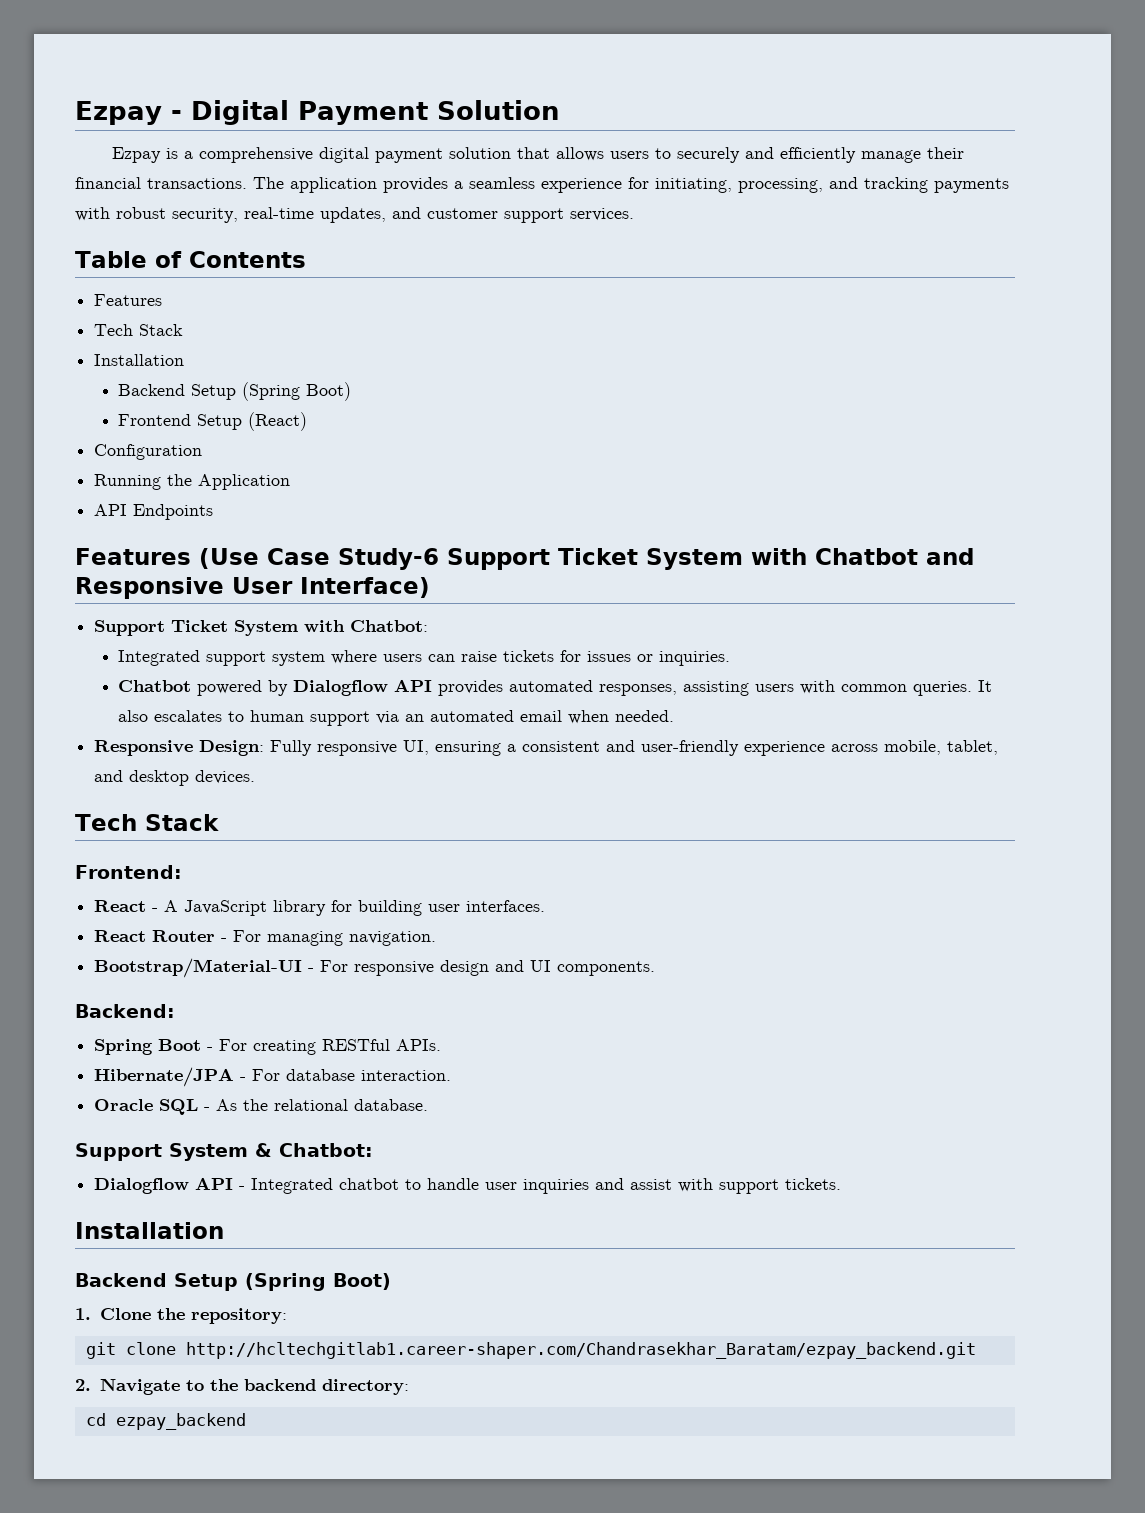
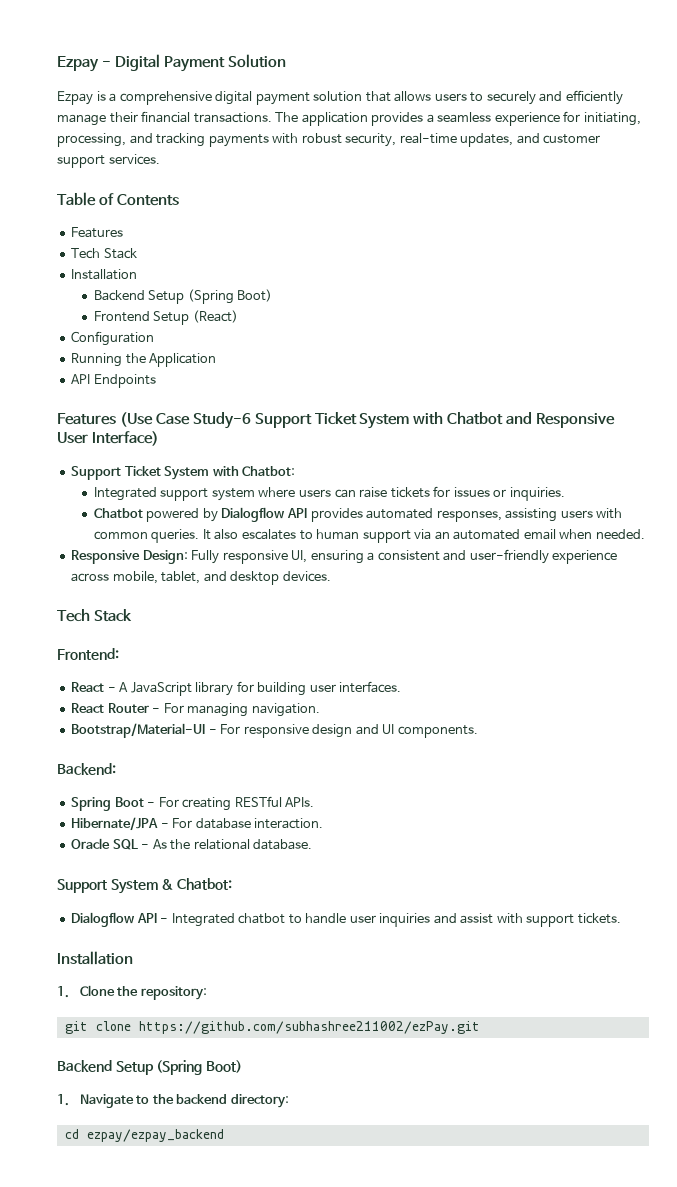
[75,1273,391,1291] // Backend Setup (Spring Boot) -> (133, 958) none
[185,1342,976,1359] [75,1379,91,1391] http://hcltechgitlab1.career-shaper.com/Chandrasekhar_Baratam/ezpay_backend.git // 2. -> [138,1021,480,1034] [57,1060,242,1075] [57,1094,69,1106] https://github.com/subhashree211002/ezPay.git // Backend Setup (Spring Boot) // 1.
[115,1413,246,1430] ezpay_backend -> [86,1129,224,1142] ezpay/ezpay_backend

